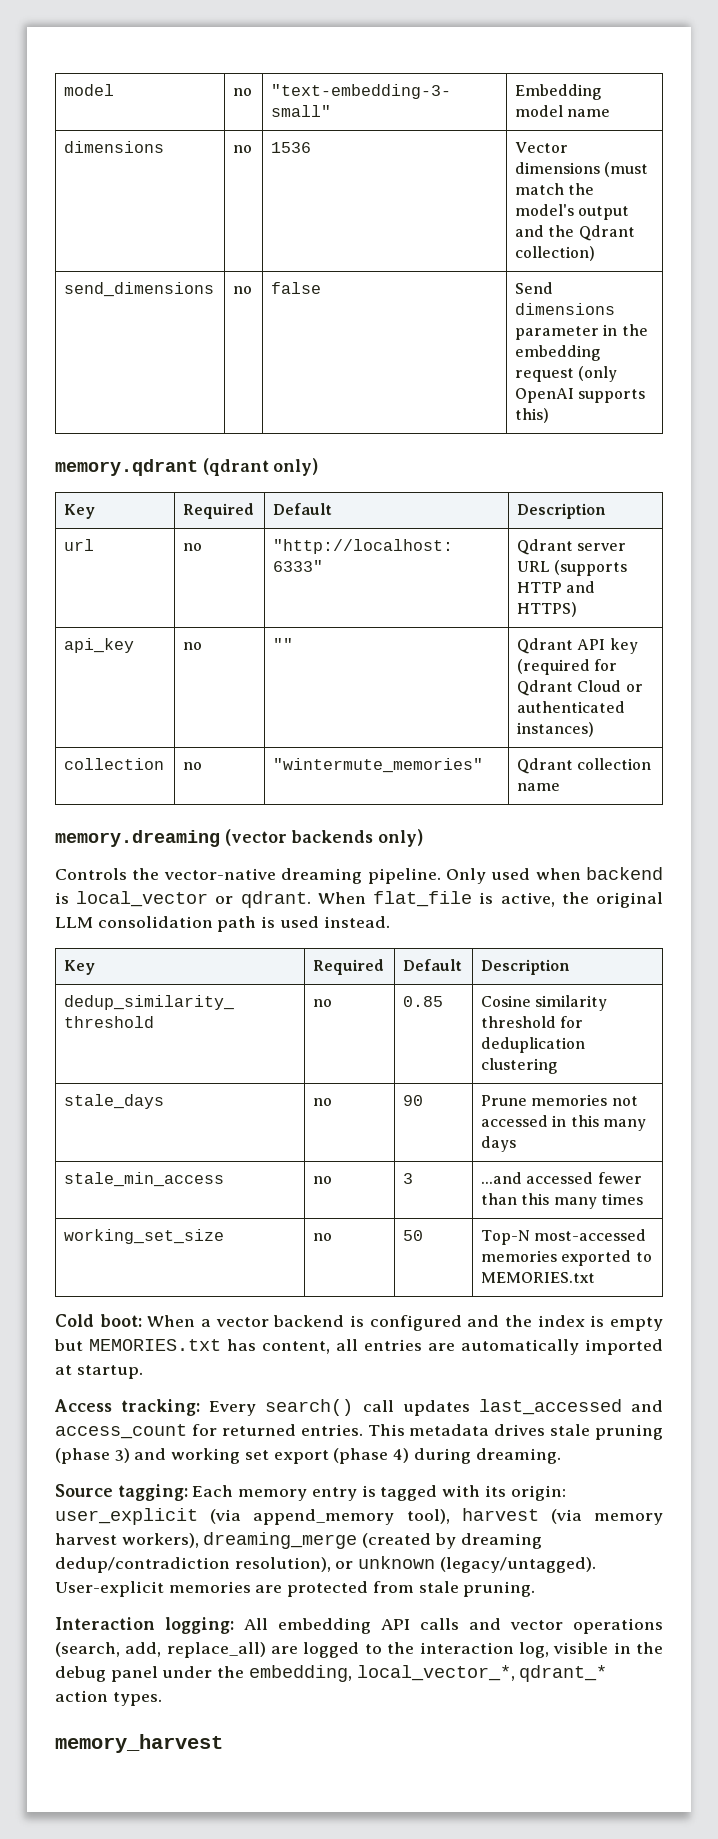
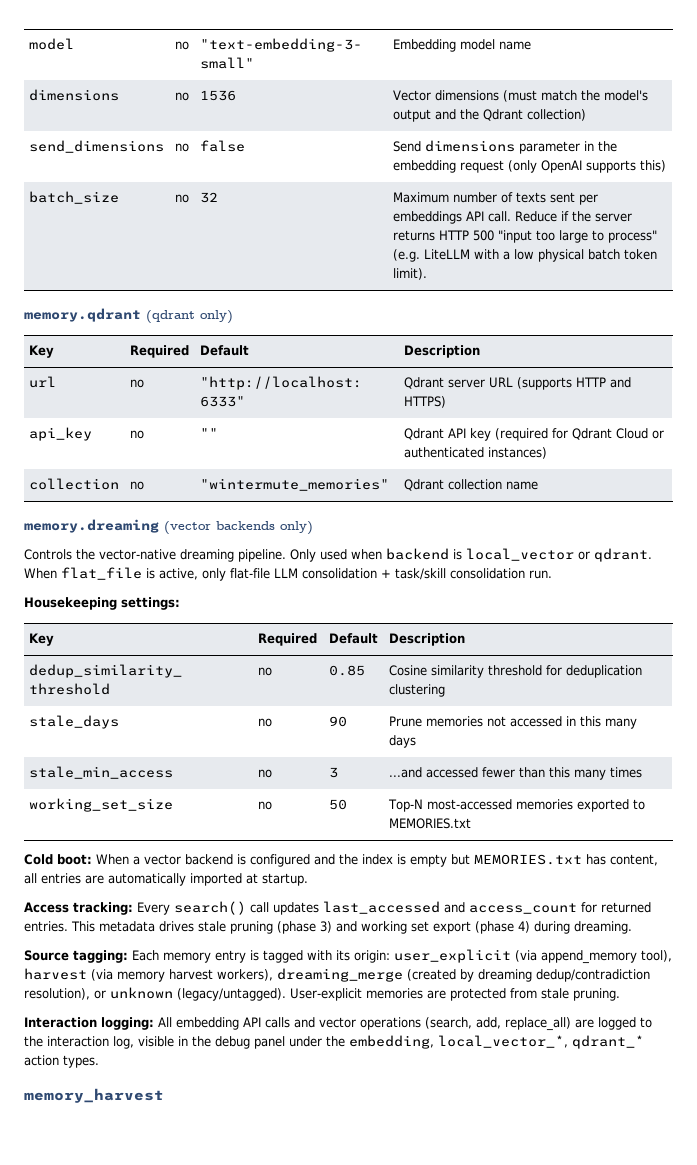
(550, 415) none -> [29,191,120,204] [175,194,190,203] [200,192,219,203] [393,192,599,205] [393,211,633,224] [393,230,658,243] [393,249,658,262] [393,268,428,280] // batch_size | no | 32 | Maximum number of texts sent per embeddings API call. Reduce if the server returns HTTP 500 "input too large to process" (e.g. LiteLLM with a low physical batch token limit).
[561,892,663,908] [55,916,390,932] the original LLM consolidation path is used instead. -> [202,568,552,581] [24,597,180,610] only flat-file LLM consolidation + task/skill consolidation run. // Housekeeping settings:

